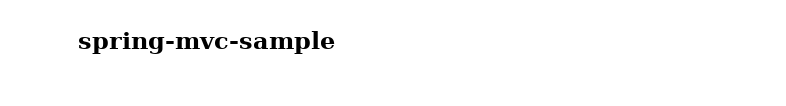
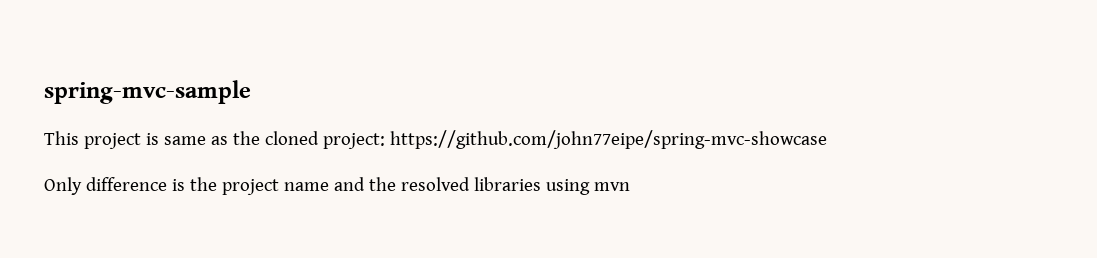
(335, 42) none -> [44,130,827,149] [44,177,630,195] // This project is same as the cloned project: https://github.com/john77eipe/spring-mvc-showcase // Only difference is the project name and the resolved libraries using mvn

